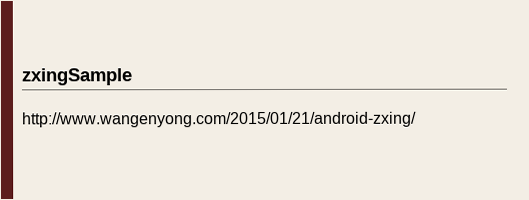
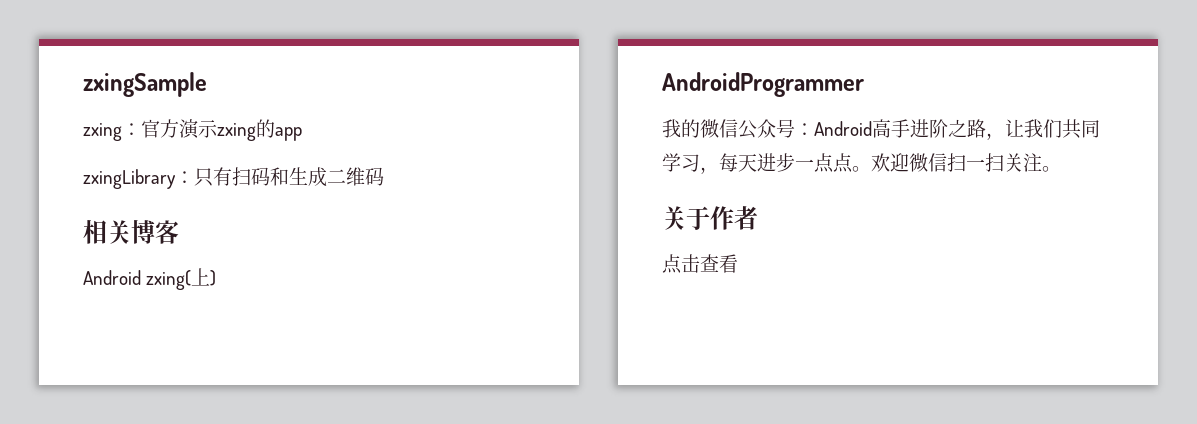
[22,111,417,128] http://www.wangenyong.com/2015/01/21/android-zxing/ -> [83,119,302,141] [83,167,384,189] [83,220,179,244] [83,268,217,290] [662,72,864,97] [662,119,1100,140] [662,153,1061,174] [662,206,758,230] [662,254,738,274] zxing：官方演示zxing的app // zxingLibrary：只有扫码和生成二维码 // 相关博客 // Android zxing(上) // AndroidProgrammer // 我的微信公众号：Android高手进阶之路，让我们共同学习，每天进步一点点。欢迎微信扫一扫关注。 // 关于作者 // 点击查看

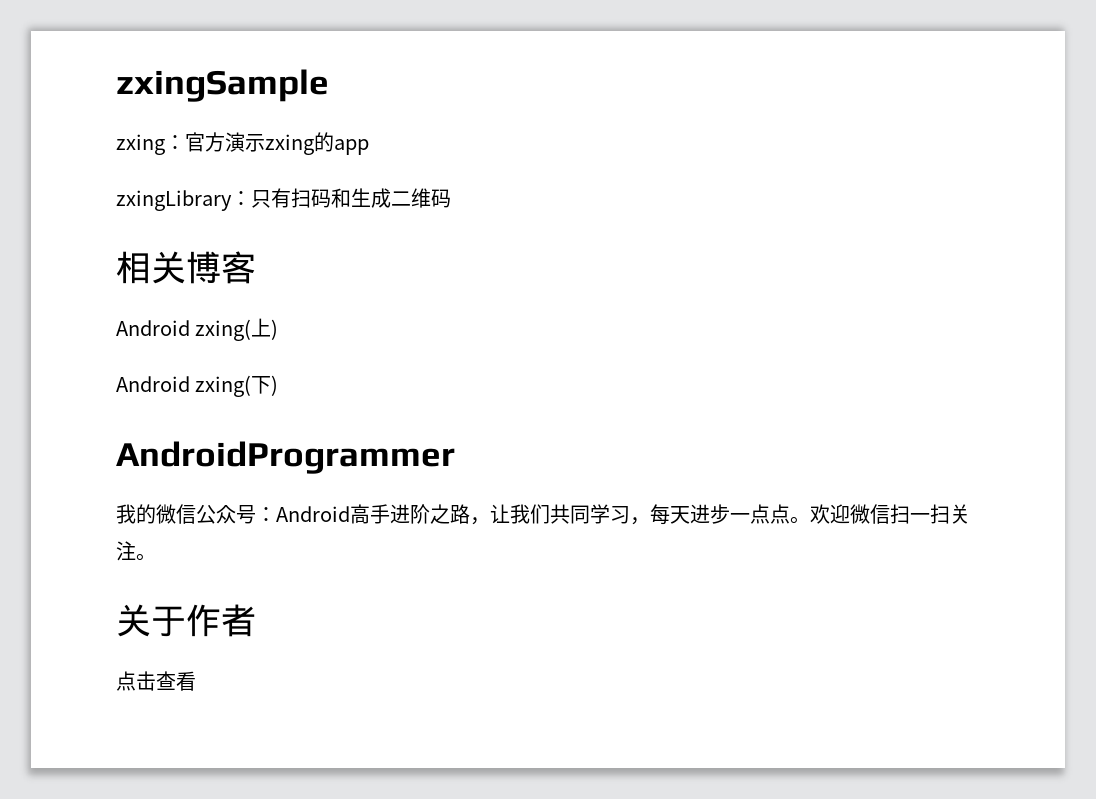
(217, 278) none -> [116,375,279,397] // Android zxing(下)

